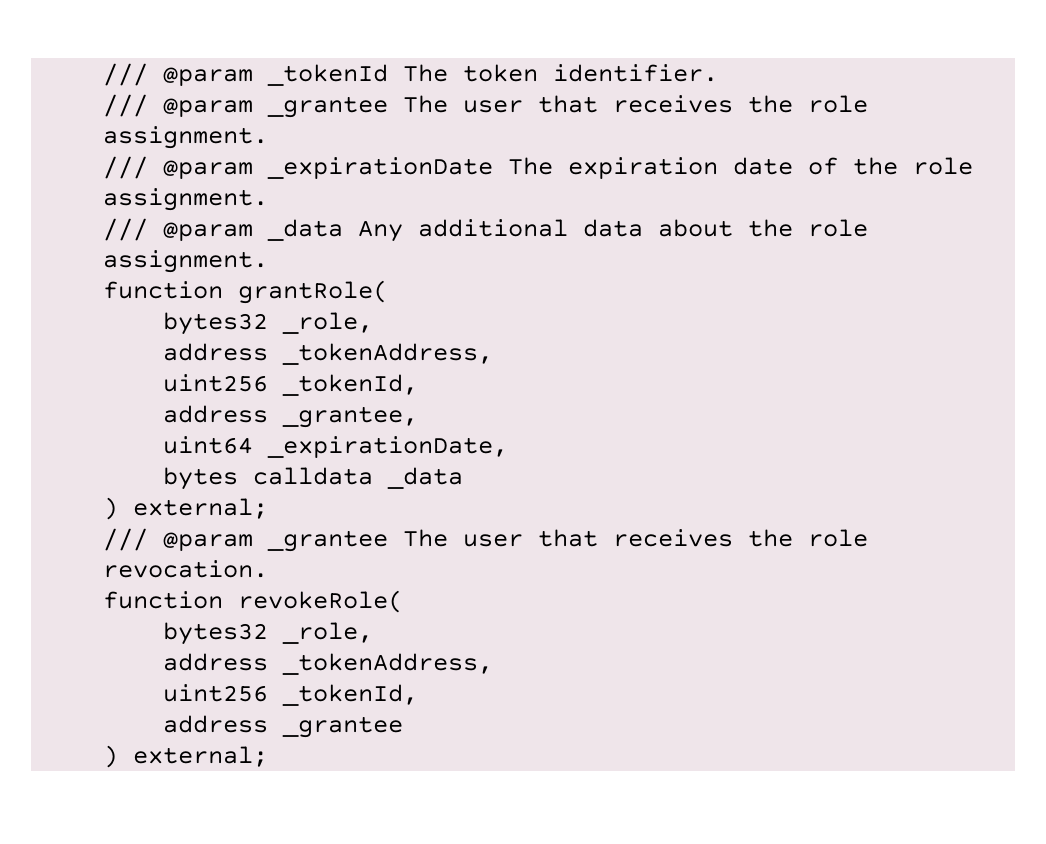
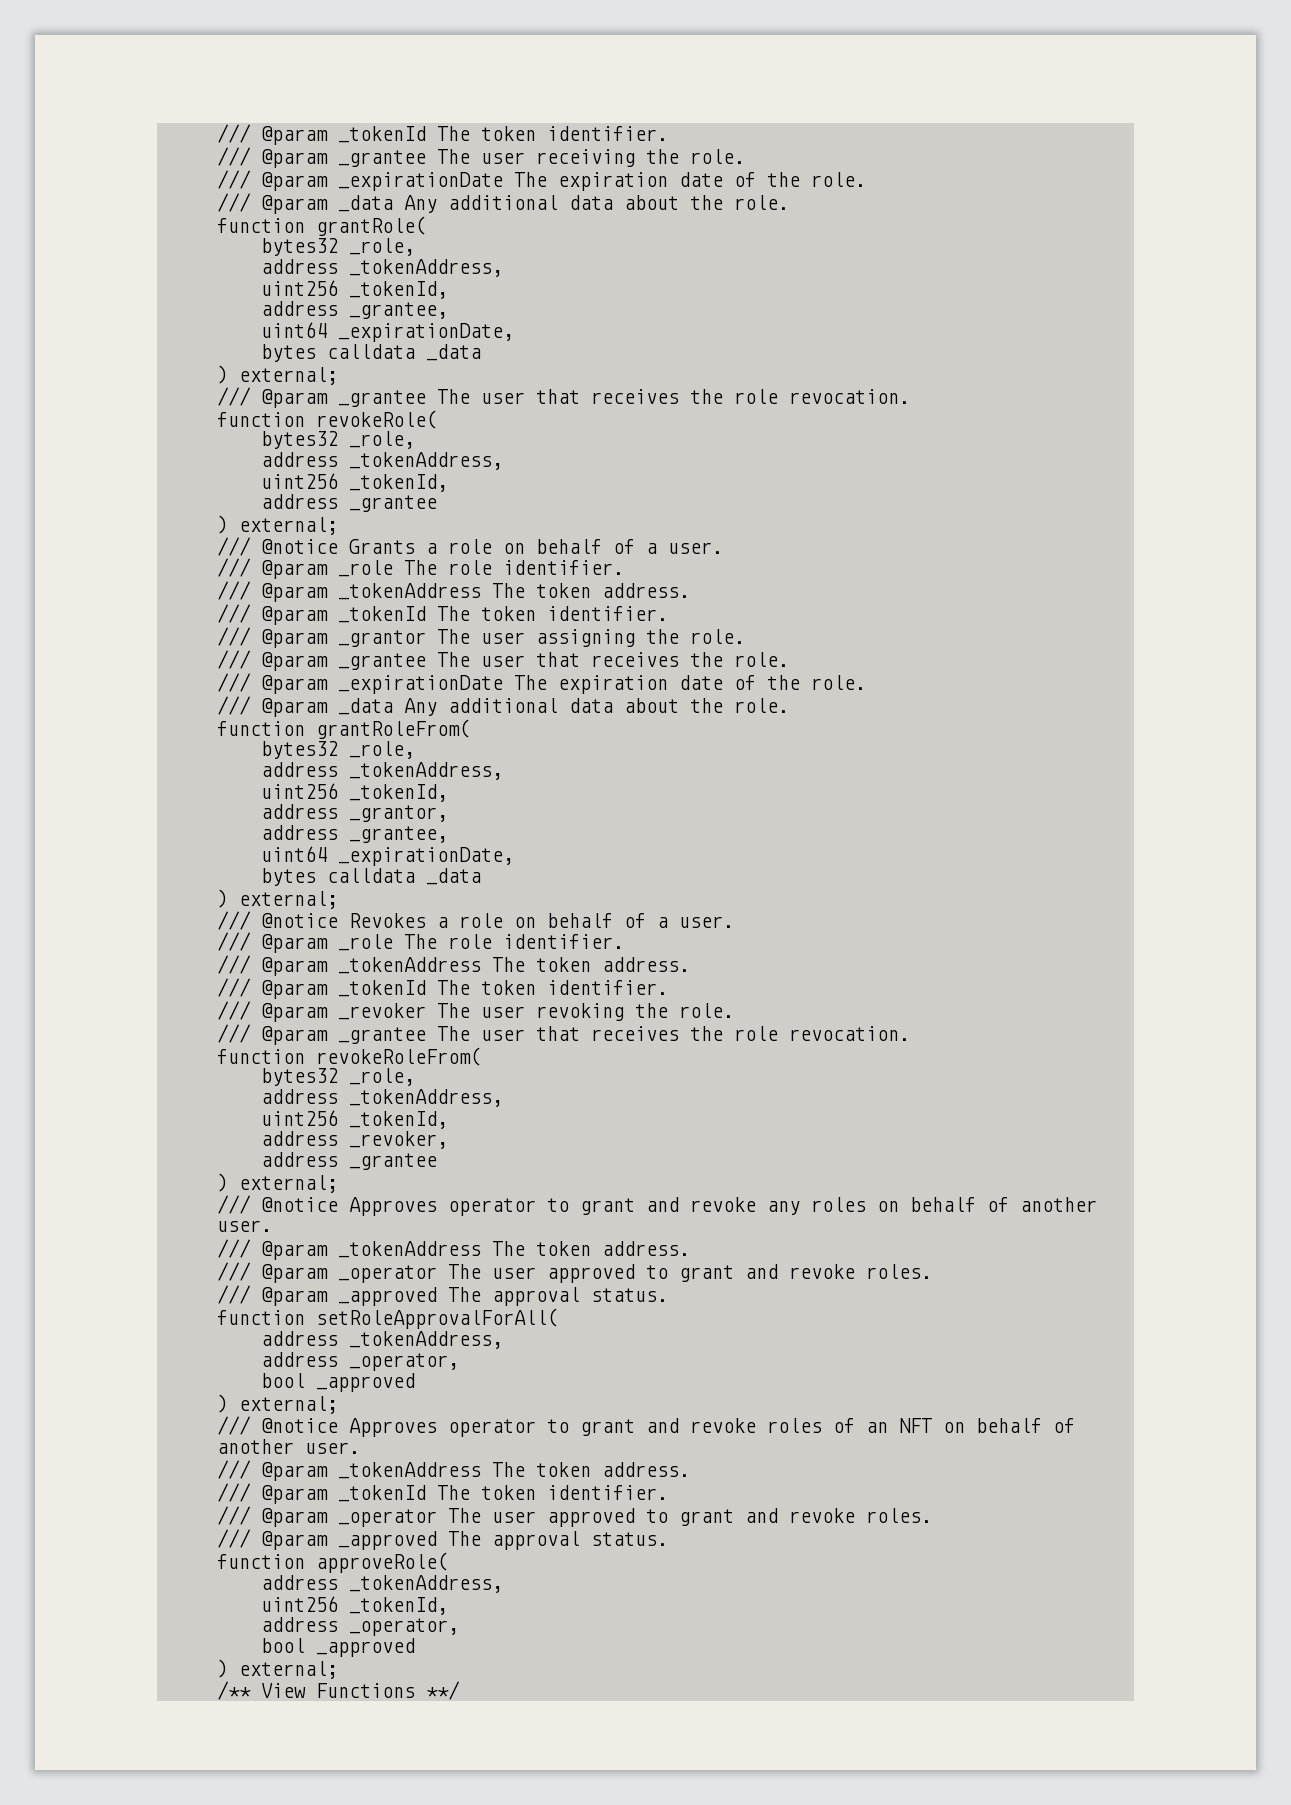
[538,95,869,113] [103,126,269,149] [103,156,974,179] [103,188,269,211] [103,218,869,242] [103,250,269,273] that receives the role assignment. // /// @param _expirationDate The expiration date of the role assignment. // /// @param _data Any additional data about the role assignment. -> [535,149,745,167] [216,170,866,191] [216,193,789,214] receiving the role. // /// @param _expirationDate The expiration date of the role. // /// @param _data Any additional data about the role.
(269, 756) none -> [216,537,723,556] [216,558,624,579] [216,581,690,602] [216,604,668,625] [216,627,745,648] [216,650,789,671] [216,673,866,694] [216,696,789,717] [216,719,470,739] [260,741,415,759] [260,762,503,780] [260,783,448,802] [260,804,448,822] [260,825,448,843] [260,846,514,866] [260,868,481,886] [216,889,338,909] [216,911,734,930] [216,932,624,953] [216,955,690,976] [216,978,668,999] [216,1001,734,1022] [216,1024,910,1045] [216,1047,481,1066] [260,1068,415,1086] [260,1089,503,1107] [260,1110,448,1129] [260,1131,448,1149] [260,1152,437,1170] [216,1173,338,1193] [216,1195,1097,1216] [216,1220,272,1232] [216,1239,690,1260] [216,1262,932,1283] [216,1285,668,1306] [216,1308,558,1329] [260,1331,503,1349] [260,1352,459,1371] [260,1373,415,1392] [216,1394,338,1414] [216,1416,1075,1437] [216,1439,360,1454] [216,1460,690,1481] [216,1483,668,1504] [216,1506,932,1527] [216,1529,668,1550] [216,1552,448,1573] [260,1575,503,1593] [260,1596,448,1615] [260,1617,459,1636] [260,1638,415,1657] [216,1659,338,1679] [216,1681,460,1700] // /// @notice Grants a role on behalf of a user. // /// @param _role The role identifier. // /// @param _tokenAddress The token address. // /// @param _tokenId The token identifier. // /// @param _grantor The user assigning the role. // /// @param _grantee The user that receives the role. // /// @param _expirationDate The expiration date of the role. // /// @param _data Any additional data about the role. // function grantRoleFrom( // bytes32 _role, // address _tokenAddress, // uint256 _tokenId, // address _grantor, // address _grantee, // uint64 _expirationDate, // bytes calldata _data // ) external; // /// @notice Revokes a role on behalf of a user. // /// @param _role The role identifier. // /// @param _tokenAddress The token address. // /// @param _tokenId The token identifier. // /// @param _revoker The user revoking the role. // /// @param _grantee The user that receives the role revocation. // function revokeRoleFrom( // bytes32 _role, // address _tokenAddress, // uint256 _tokenId, // address _revoker, // address _grantee // ) external; // /// @notice Approves operator to grant and revoke any roles on behalf of another user. // /// @param _tokenAddress The token address. // /// @param _operator The user approved to grant and revoke roles. // /// @param _approved The approval status. // function setRoleApprovalForAll( // address _tokenAddress, // address _operator, // bool _approved // ) external; // /// @notice Approves operator to grant and revoke roles of an NFT on behalf of another user. // /// @param _tokenAddress The token address. // /// @param _tokenId The token identifier. // /// @param _operator The user approved to grant and revoke roles. // /// @param _approved The approval status. // function approveRole( // address _tokenAddress, // uint256 _tokenId, // address _operator, // bool _approved // ) external; // /** View Functions **/

